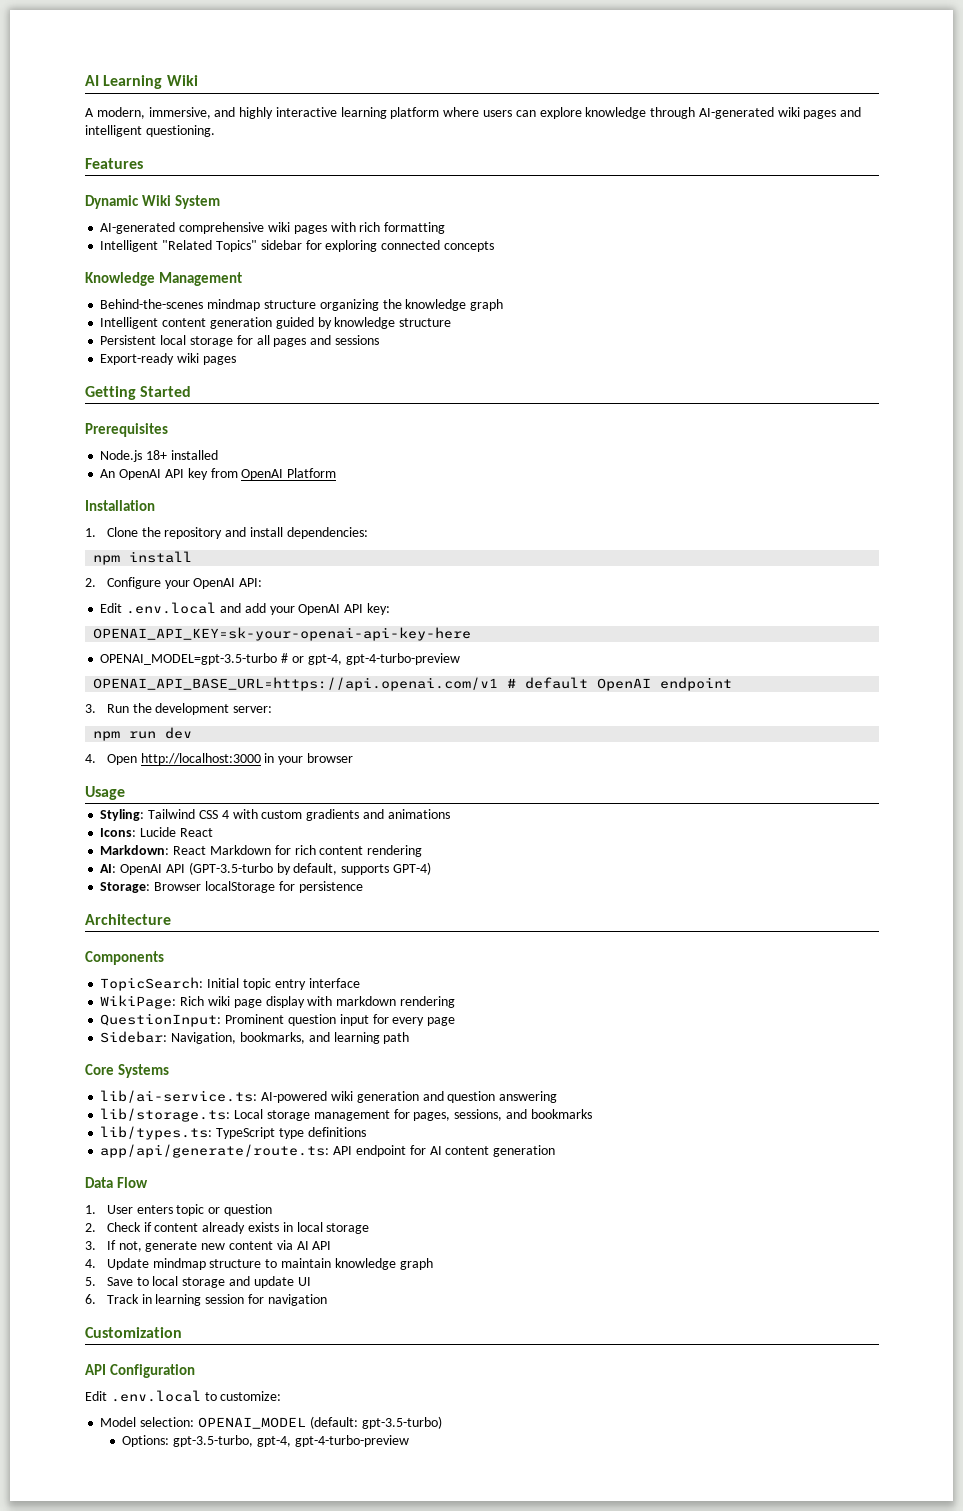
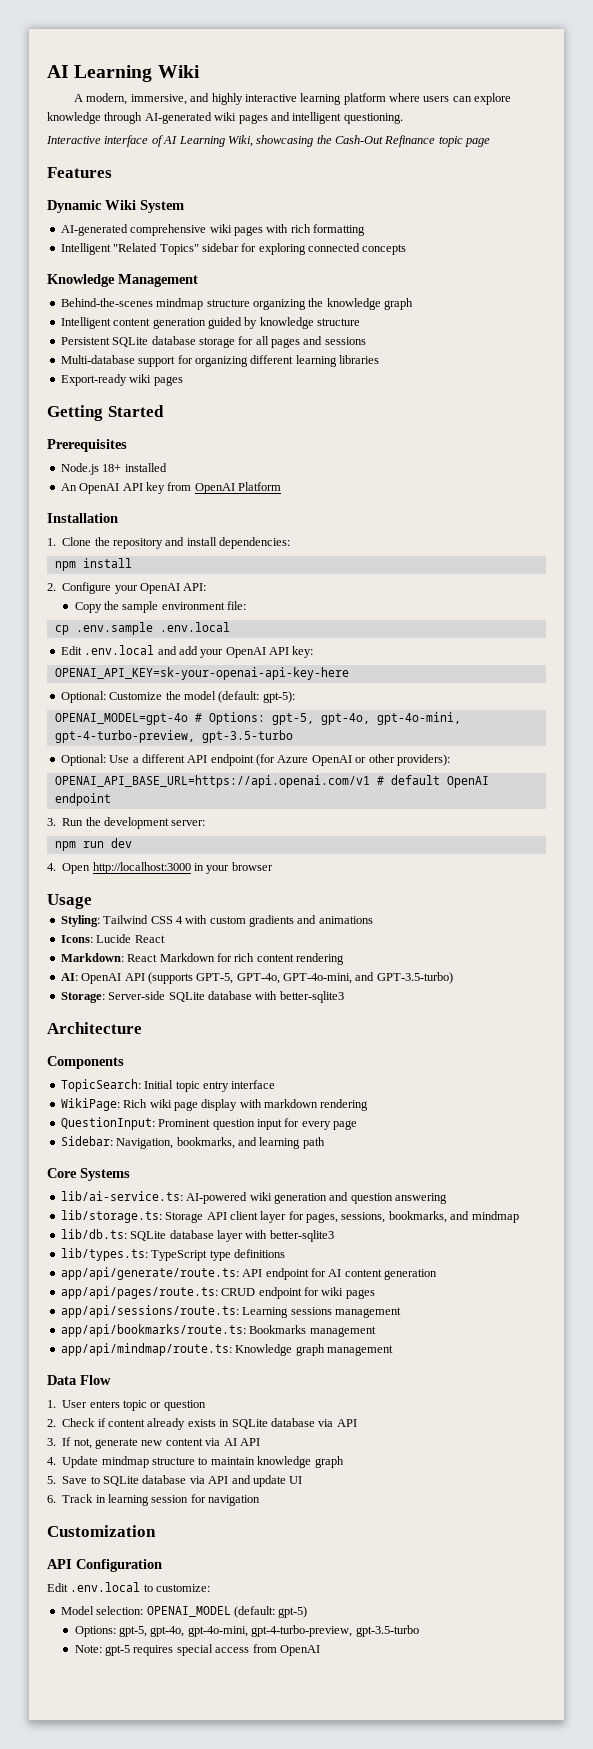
(215, 131) none -> [46,135,491,147] // Interactive interface of AI Learning Wiki, showcasing the Cash-Out Refinance topic page
[160,335,187,345] local -> [112,336,196,347] SQLite database
(379, 340) none -> [60,355,379,367] // Multi-database support for organizing different learning libraries
(263, 582) none -> [74,601,247,613] [54,622,230,635] // Copy the sample environment file: // cp .env.sample .env.local
[100,653,460,665] OPENAI_MODEL=gpt-3.5-turbo # or gpt-4, gpt-4-turbo-preview -> [60,691,295,703] [54,712,461,725] [54,730,293,743] [60,754,450,766] Optional: Customize the model (default: gpt-5): // OPENAI_MODEL=gpt-4o # Options: gpt-5, gpt-4o, gpt-4o-mini, gpt-4-turbo-preview, gpt-3.5-turbo // Optional: Use a different API endpoint (for Azure OpenAI or other providers):
[188,862,431,875] [100,881,363,893] (GPT-3.5-turbo by default, supports GPT-4) // Storage: Browser localStorage for persistence -> [147,972,453,984] [60,991,344,1003] (supports GPT-5, GPT-4o, GPT-4o-mini, and GPT-3.5-turbo) // Storage: Server-side SQLite database with better-sqlite3
[234,1109,592,1121] Local storage management for pages, sessions, and bookmarks -> [165,1211,519,1223] [60,1229,334,1242] Storage API client layer for pages, sessions, bookmarks, and mindmap // lib/db.ts: SQLite database layer with better-sqlite3
(556, 1151) none -> [60,1286,375,1299] [60,1305,401,1318] [60,1324,376,1337] [60,1343,393,1356] // app/api/pages/route.ts: CRUD endpoint for wiki pages // app/api/sessions/route.ts: Learning sessions management // app/api/bookmarks/route.ts: Bookmarks management // app/api/mindmap/route.ts: Knowledge graph management
[296,1222,370,1234] local storage -> [231,1418,357,1429] SQLite database via API
[152,1276,226,1288] local storage -> [103,1475,229,1486] SQLite database via API
[361,1416,442,1429] [122,1435,409,1447] gpt-3.5-turbo) // Options: gpt-3.5-turbo, gpt-4, gpt-4-turbo-preview -> [278,1606,308,1618] [74,1625,419,1637] [74,1644,320,1656] gpt-5) // Options: gpt-5, gpt-4o, gpt-4o-mini, gpt-4-turbo-preview, gpt-3.5-turbo // Note: gpt-5 requires special access from OpenAI

